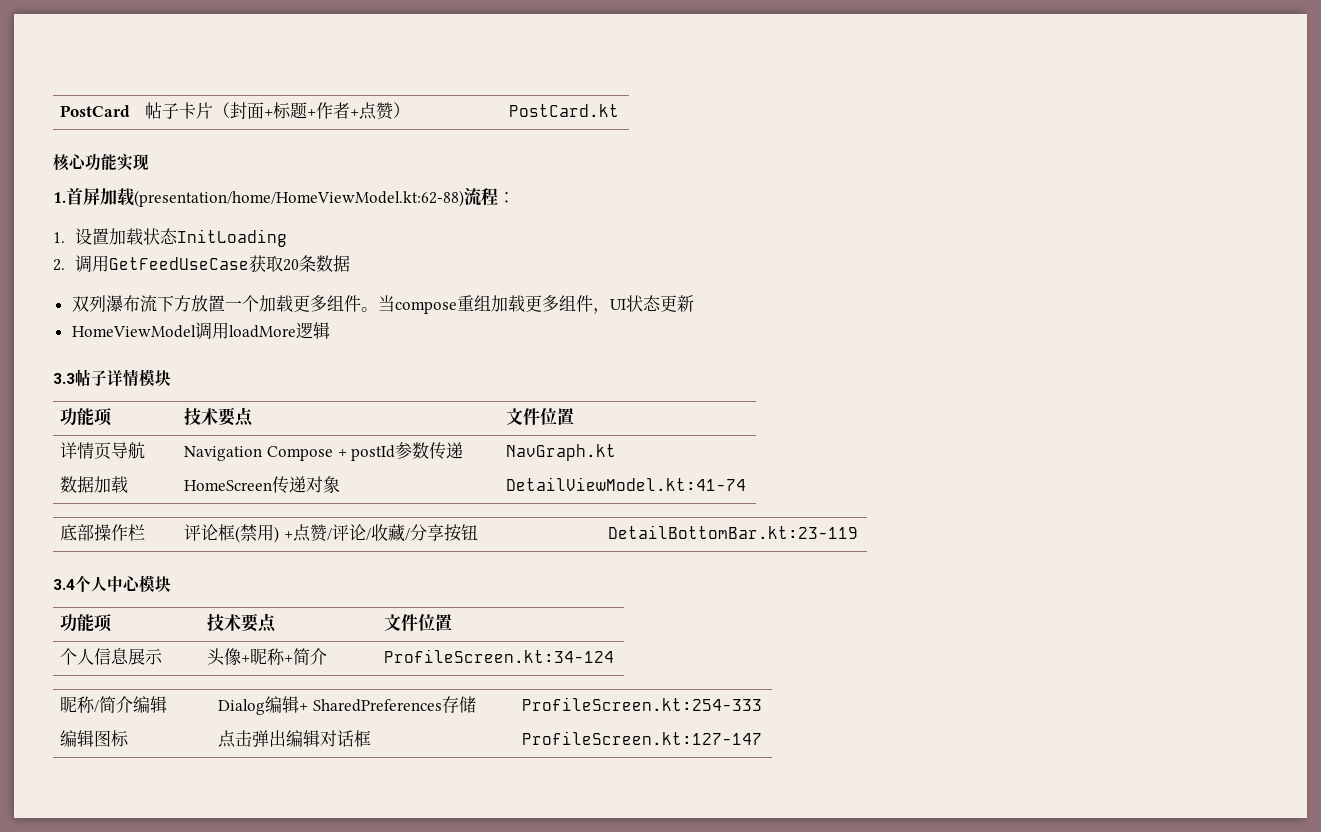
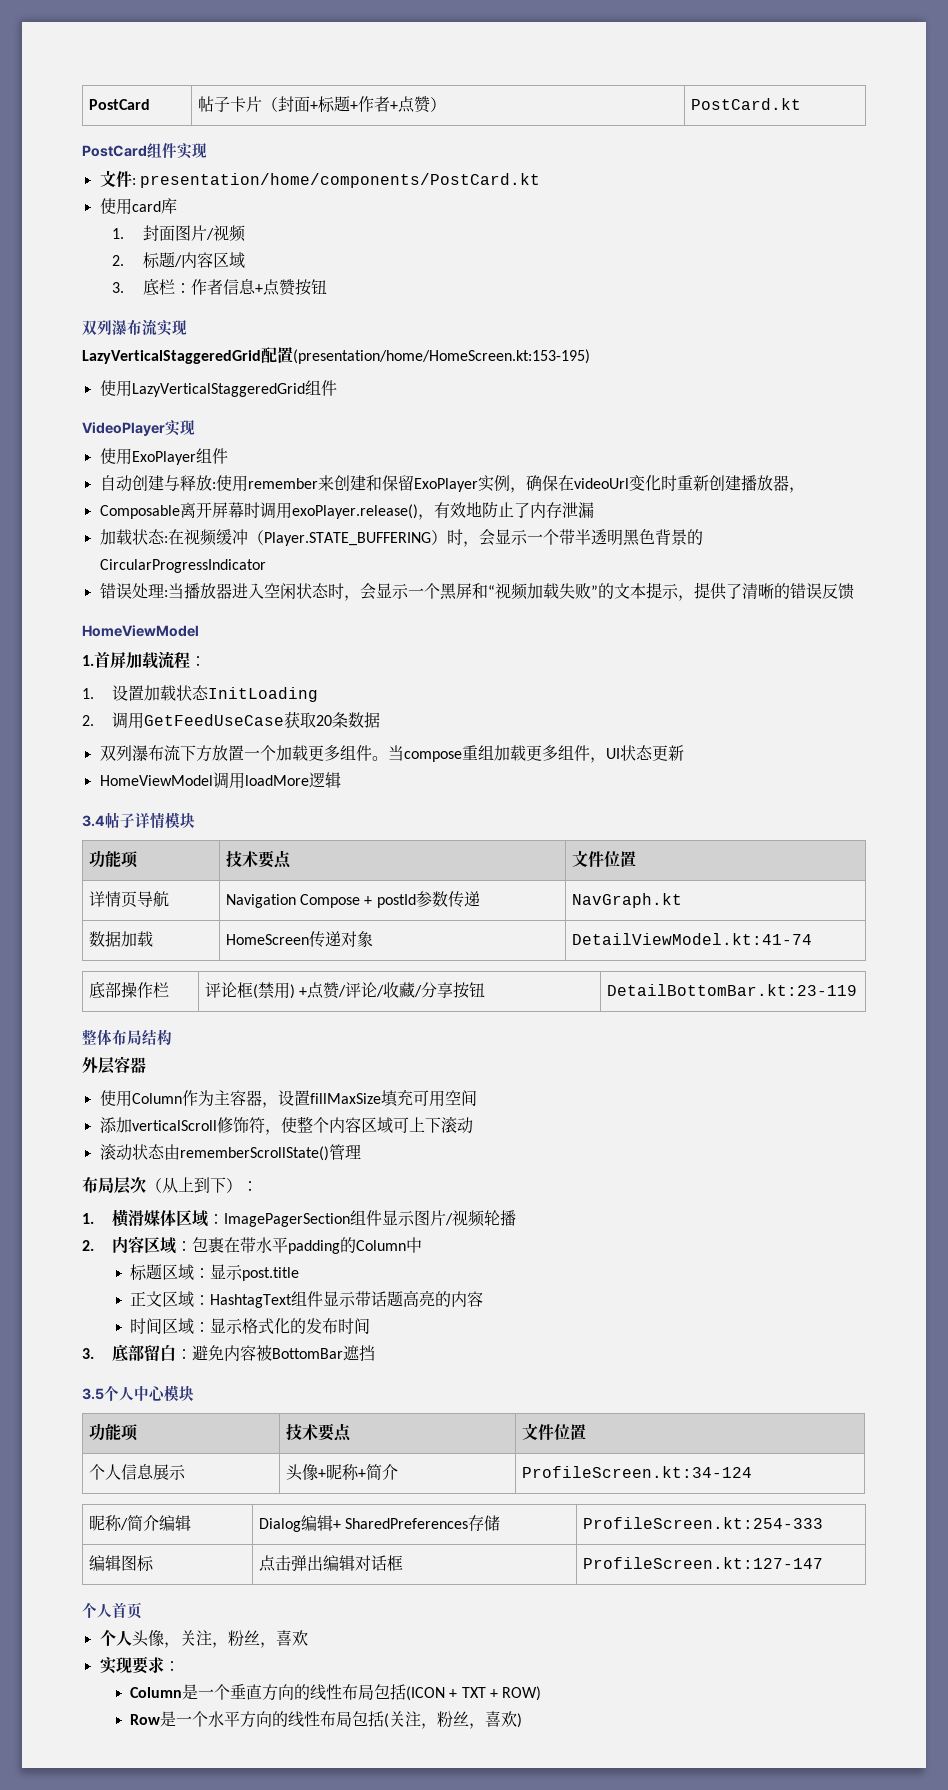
[53,153,149,171] 核心功能实现 -> [82,143,207,159] [99,170,540,188] [99,198,177,215] [112,225,246,242] [112,252,245,269] [112,278,327,296] [82,319,187,336] [82,347,590,364] [99,380,337,397] [82,420,195,436] [99,448,228,465] [99,475,805,493] [99,501,594,520] [99,529,703,547] [99,559,266,573] [99,582,854,601] [82,625,199,637] PostCard组件实现 // 文件: presentation/home/components/PostCard.kt // 使用card库 // 1.封面图片/视频 // 2.标题/内容区域 // 3.底栏：作者信息+点赞按钮 // 双列瀑布流实现 // LazyVerticalStaggeredGrid配置(presentation/home/HomeScreen.kt:153-195) // 使用LazyVerticalStaggeredGrid组件 // VideoPlayer实现 // 使用ExoPlayer组件 // 自动创建与释放:使用remember来创建和保留ExoPlayer实例，确保在videoUrl变化时重新创建播放器， // Composable离开屏幕时调用exoPlayer.release()，有效地防止了内存泄漏 // 加载状态:在视频缓冲（Player.STATE_BUFFERING）时，会显示一个带半透明黑色背景的CircularProgressIndicator // 错误处理:当播放器进入空闲状态时，会显示一个黑屏和“视频加载失败”的文本提示，提供了清晰的错误反馈 // HomeViewModel
[134,190,464,207] (presentation/home/HomeViewModel.kt:62-88) -> (159, 660) none
[53,373,75,384] 3.3 -> [82,815,105,827] 3.4
[53,579,75,590] 3.4 -> [82,1029,172,1046] [82,1056,146,1074] [99,1090,477,1108] [99,1116,473,1135] [99,1143,361,1161] [82,1176,258,1194] [82,1209,517,1227] [82,1236,423,1254] [130,1264,300,1281] [130,1290,484,1308] [130,1318,371,1334] [82,1344,376,1362] [82,1388,104,1400] 整体布局结构 // 外层容器 // 使用Column作为主容器，设置fillMaxSize填充可用空间 // 添加verticalScroll修饰符，使整个内容区域可上下滚动 // 滚动状态由rememberScrollState()管理 // 布局层次（从上到下）： // 1.横滑媒体区域：ImagePagerSection组件显示图片/视频轮播 // 2.内容区域：包裹在带水平padding的Column中 // 标题区域：显示post.title // 正文区域：HashtagText组件显示带话题高亮的内容 // 时间区域：显示格式化的发布时间 // 3.底部留白：避免内容被BottomBar遮挡 // 3.5
(763, 738) none -> [82,1602,142,1619] [99,1630,308,1648] [99,1656,180,1674] [130,1684,542,1701] [130,1711,523,1729] // 个人首页 // 个人头像，关注，粉丝，喜欢 // 实现要求： // Column是一个垂直方向的线性布局包括(ICON + TXT + ROW) // Row是一个水平方向的线性布局包括(关注，粉丝，喜欢)

